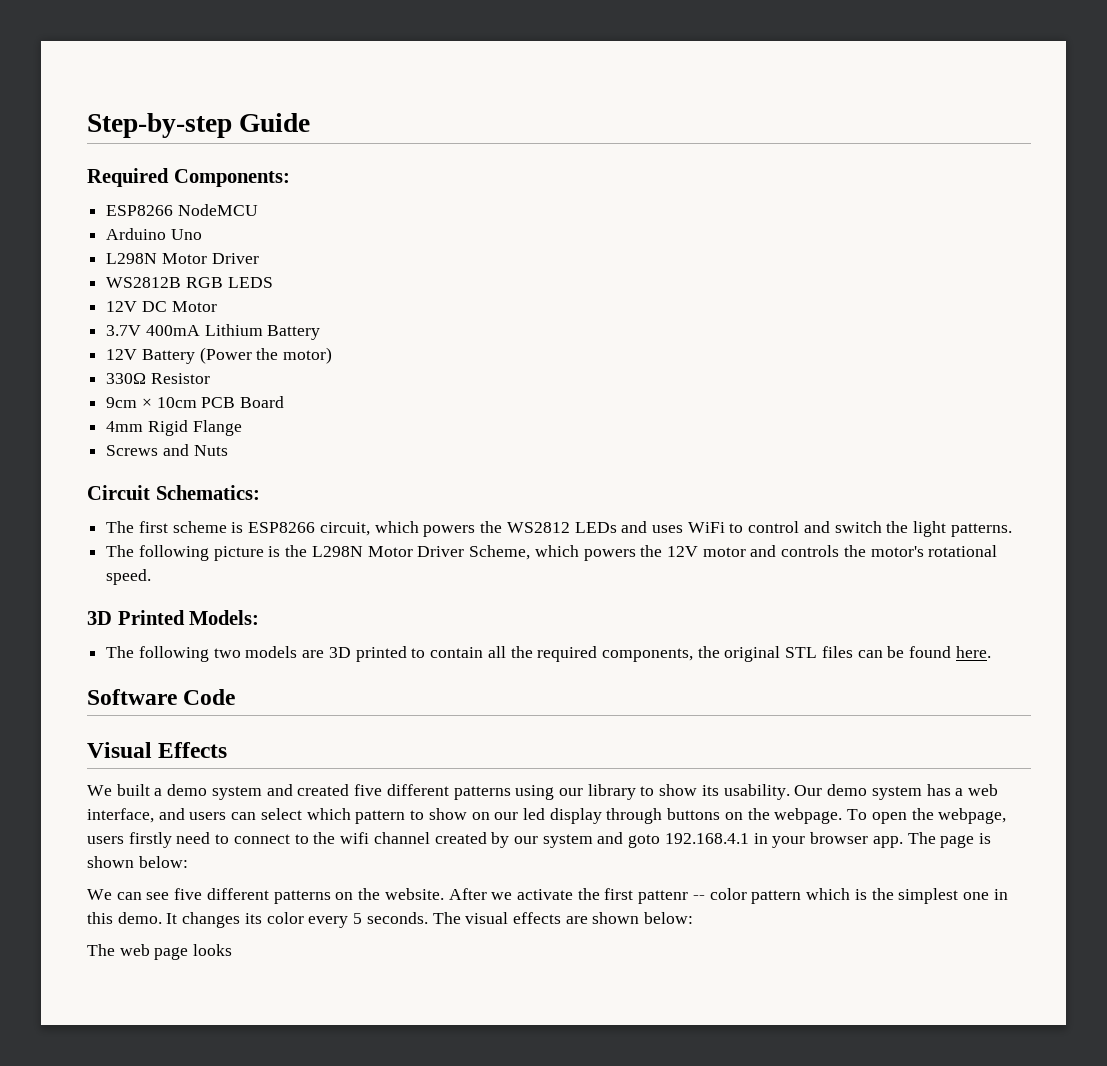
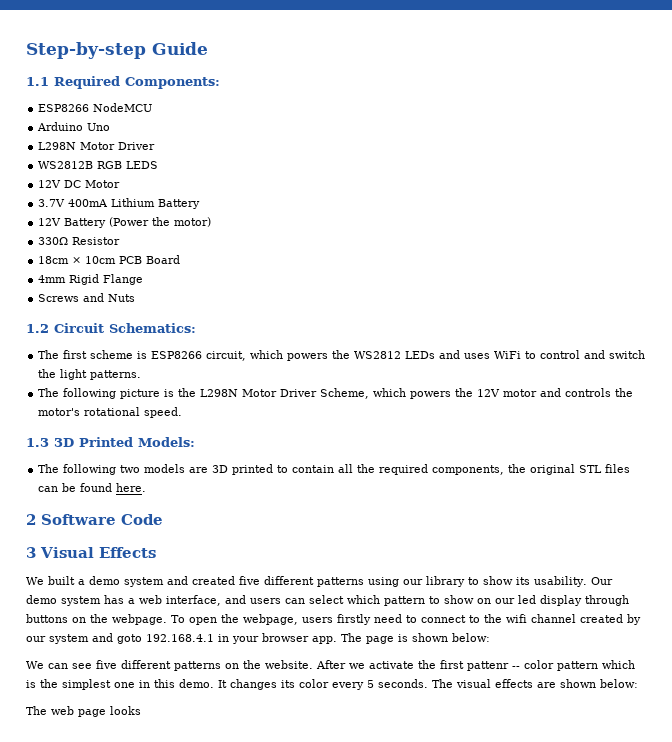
(311, 122) none -> [26,77,49,86] 1.1
[106,397,138,408] 9cm -> [38,256,70,264] 18cm
(228, 450) none -> [26,324,49,333] 1.2
(152, 577) none -> [26,438,49,447] 1.3
(991, 652) none -> [26,514,36,525] 2
(236, 697) none -> [26,547,36,558] 3

